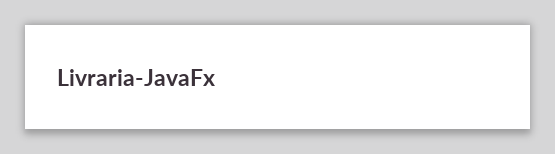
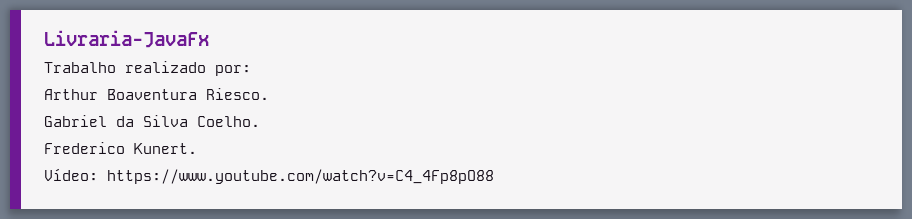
(215, 77) none -> [44,61,251,76] [44,88,269,100] [44,115,260,127] [44,142,197,154] [44,168,494,184] // Trabalho realizado por: // Arthur Boaventura Riesco. // Gabriel da Silva Coelho. // Frederico Kunert. // Vídeo: https://www.youtube.com/watch?v=C4_4Fp8pO88

